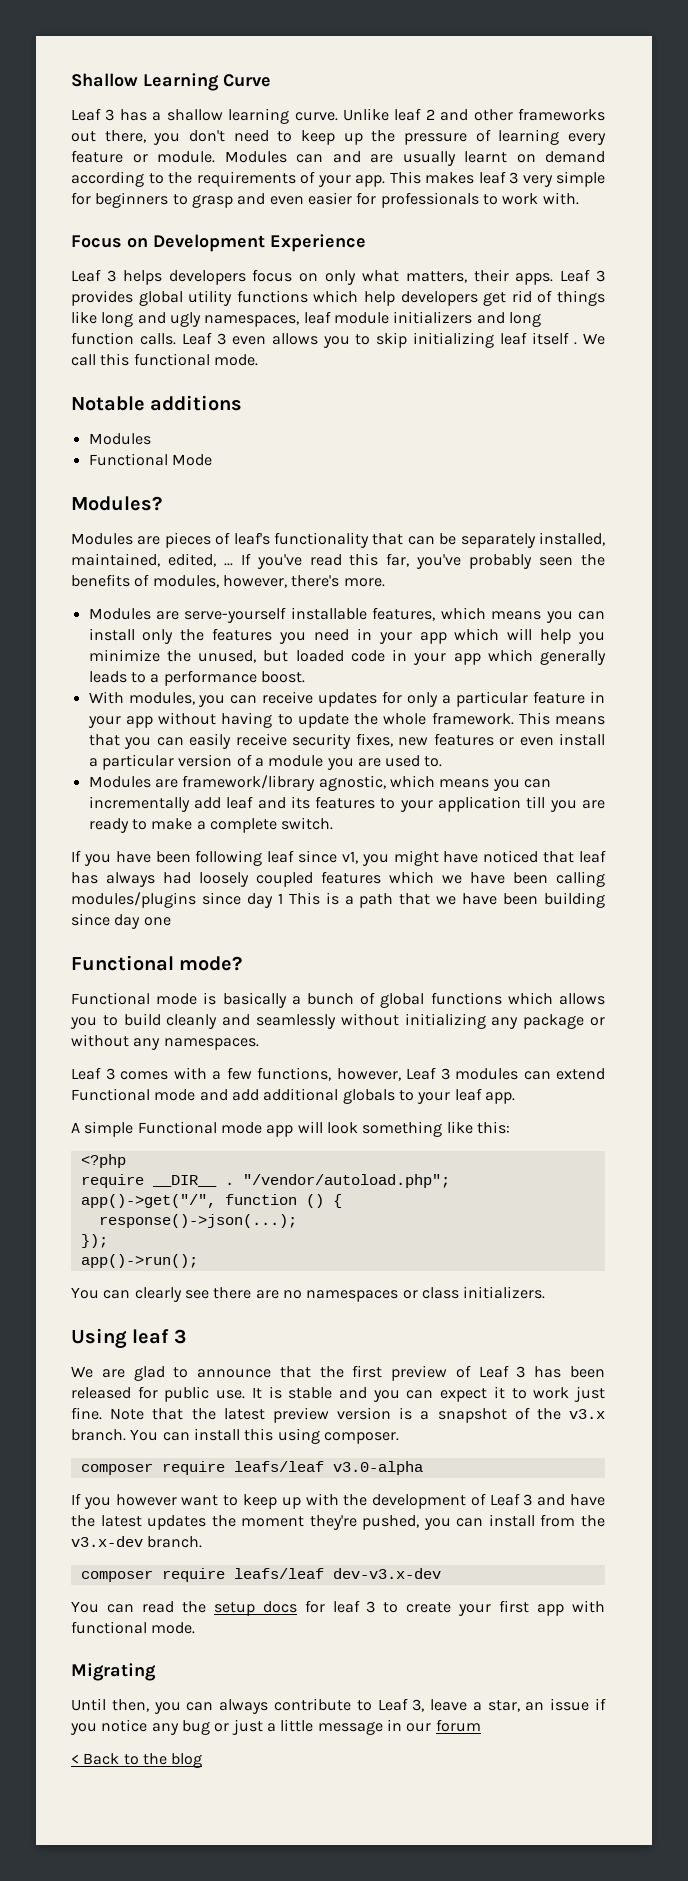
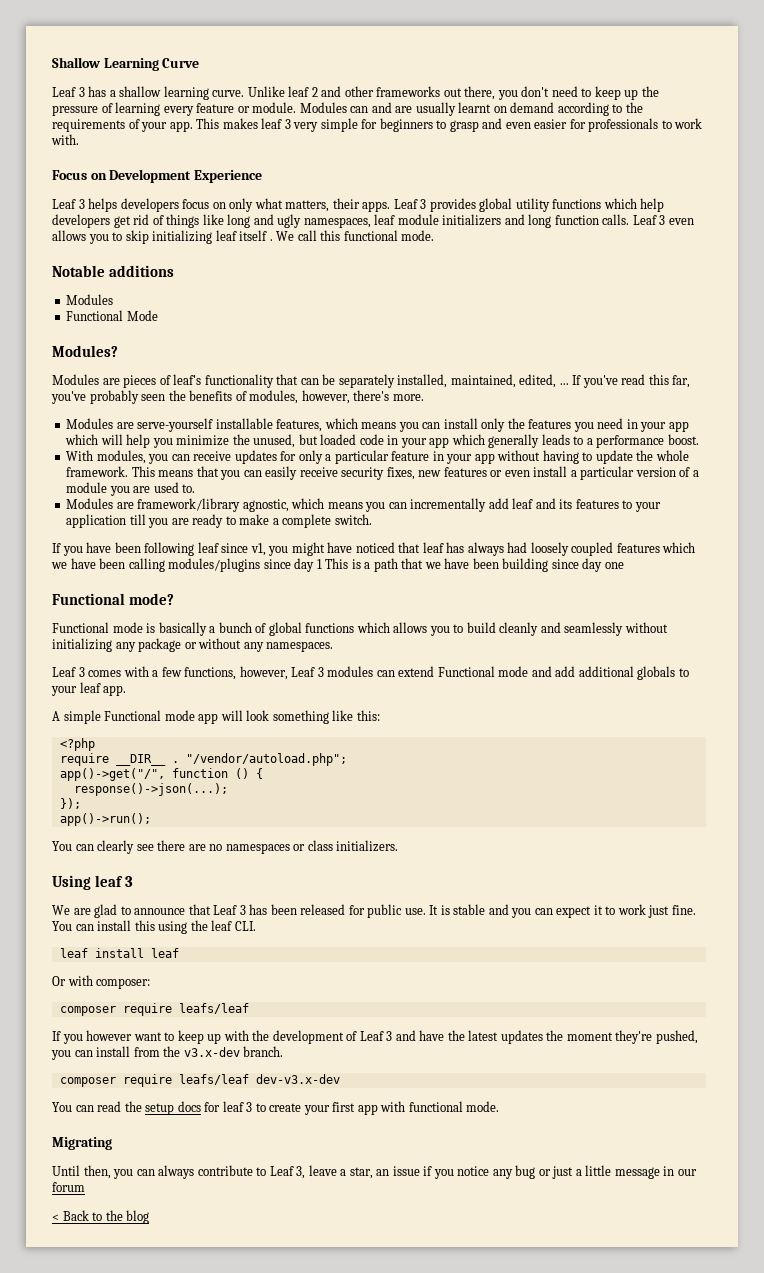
[319,1365,471,1381] the first preview of -> (211, 909) none
[110,1407,606,1423] [71,1429,126,1441] Note that the latest preview version is a snapshot of the v3.x branch. -> (696, 910) none
[323,1432,399,1444] [80,1461,423,1475] composer. // composer require leafs/leaf v3.0-alpha -> [190,920,256,931] [59,948,179,958] [52,975,151,989] [59,1003,249,1016] the leaf CLI. // leaf install leaf // Or with composer: // composer require leafs/leaf

